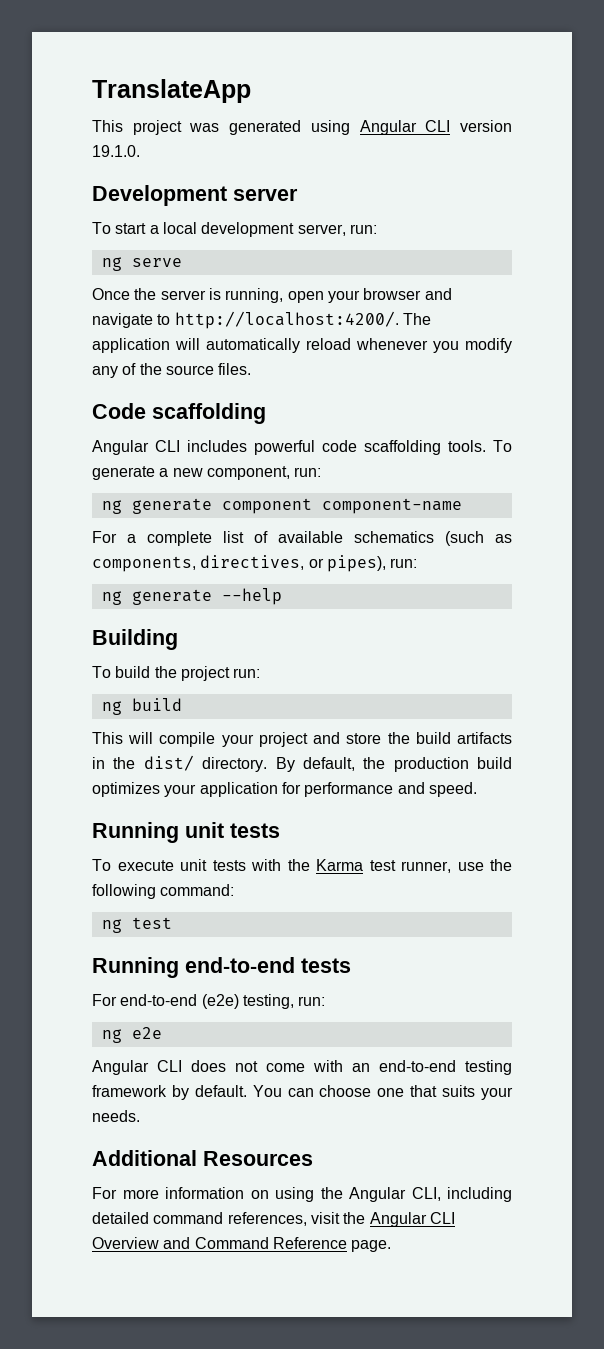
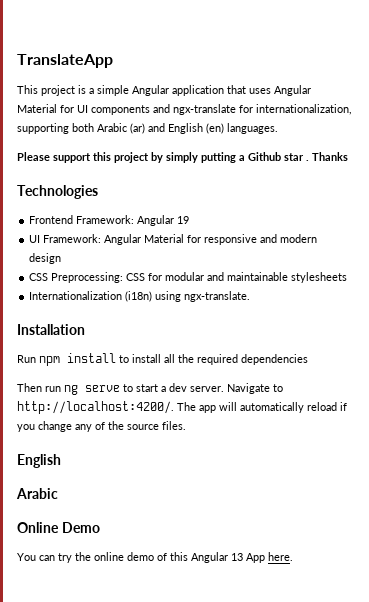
[189,120,512,135] [92,145,140,157] [92,185,298,206] [92,222,377,237] [101,257,182,271] [92,288,452,303] [92,313,153,328] was generated using Angular CLI version 19.1.0. // Development server // To start a local development server, run: // ng serve // Once the server is running, open your browser and navigate -> [78,85,311,96] [17,104,352,115] [17,123,278,134] [17,152,348,163] [17,185,98,199] [29,215,190,226] [29,234,318,245] [29,253,62,264] [29,272,348,283] [29,291,251,302] [17,324,85,335] [17,353,308,366] [17,383,270,395] is a simple Angular application that uses Angular Material for UI components and ngx-translate for internationalization, supporting both Arabic (ar) and English (en) languages. // Please support this project by simply putting a Github star . Thanks // Technologies // Frontend Framework: Angular 19 // UI Framework: Angular Material for responsive and modern design // CSS Preprocessing: CSS for modular and maintainable stylesheets // Internationalization (i18n) using ngx-translate. // Installation // Run npm install to install all the required dependencies // Then run ng serve to start a dev server. Navigate
[92,338,170,353] application -> [199,405,216,413] app
[356,338,512,353] whenever you modify -> [340,402,347,411] [17,421,72,432] if you change
[92,403,266,424] [92,440,512,455] [92,466,322,480] [101,498,462,514] [92,531,512,546] [92,555,418,572] [101,588,282,605] [92,629,178,650] [92,666,261,681] [101,698,182,715] [92,732,512,747] [92,755,512,772] [92,782,477,797] [92,822,280,843] [92,859,512,873] [92,884,235,899] [101,917,172,933] [92,957,351,978] [92,994,326,1009] [101,1027,162,1043] [92,1060,512,1075] [92,1085,514,1100] [92,1110,140,1122] [92,1150,313,1166] [92,1187,512,1202] [92,1212,455,1227] [92,1237,392,1252] Code scaffolding // Angular CLI includes powerful code scaffolding tools. To generate a new component, run: // ng generate component component-name // For a complete list of available schematics (such as components, directives, or pipes), run: // ng generate --help // Building // To build the project run: // ng build // This will compile your project and store the build artifacts in the dist/ directory. By default, the production build optimizes your application for performance and speed. // Running unit tests // To execute unit tests with the Karma test runner, use the following command: // ng test // Running end-to-end tests // For end-to-end (e2e) testing, run: // ng e2e // Angular CLI does not come with an end-to-end testing framework by default. You can choose one that suits your needs. // Additional Resources // For more information on using the Angular CLI, including detailed command references, visit the Angular CLI Overview and Command Reference page. -> [17,454,61,468] [16,488,58,499] [17,522,100,533] [17,552,293,563] English // Arabic // Online Demo // You can try the online demo of this Angular 13 App here.

